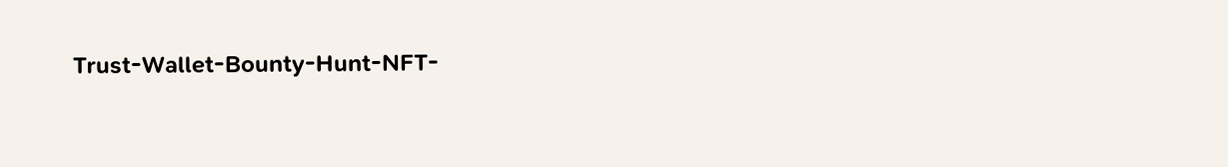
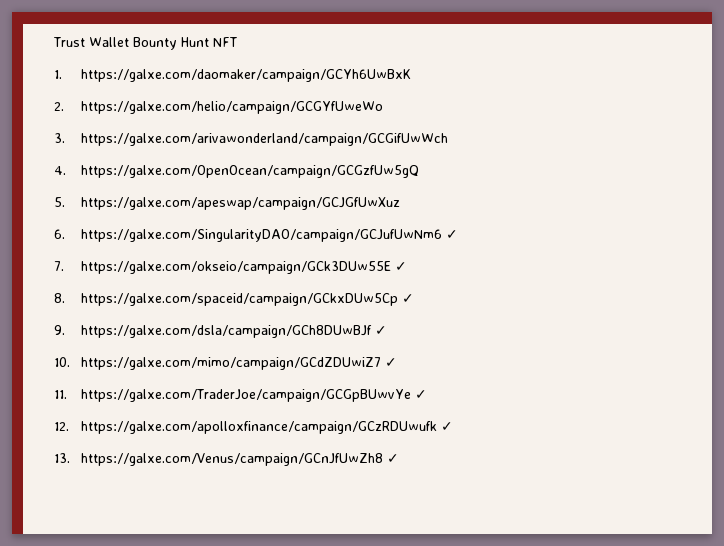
[72,53,439,79] Trust-Wallet-Bounty-Hunt-NFT- -> [53,37,237,50] [54,69,412,82] [54,101,384,114] [54,133,449,146] [54,165,420,178] [54,197,401,210] [54,229,459,242] [54,261,408,274] [54,293,415,306] [54,325,388,338] [54,357,398,370] [54,389,428,402] [54,421,454,434] [54,453,400,466] Trust Wallet Bounty Hunt NFT // 1. https://galxe.com/daomaker/campaign/GCYh6UwBxK // 2. https://galxe.com/helio/campaign/GCGYfUweWo // 3. https://galxe.com/arivawonderland/campaign/GCGifUwWch // 4. https://galxe.com/OpenOcean/campaign/GCGzfUw5gQ // 5. https://galxe.com/apeswap/campaign/GCJGfUwXuz // 6. https://galxe.com/SingularityDAO/campaign/GCJufUwNm6 ✓ // 7. https://galxe.com/okseio/campaign/GCk3DUw55E ✓ // 8. https://galxe.com/spaceid/campaign/GCkxDUw5Cp ✓ // 9. https://galxe.com/dsla/campaign/GCh8DUwBJf ✓ // 10. https://galxe.com/mimo/campaign/GCdZDUwiZ7 ✓ // 11. https://galxe.com/TraderJoe/campaign/GCGpBUwvYe ✓ // 12. https://galxe.com/apolloxfinance/campaign/GCzRDUwufk ✓ // 13. https://galxe.com/Venus/campaign/GCnJfUwZh8 ✓

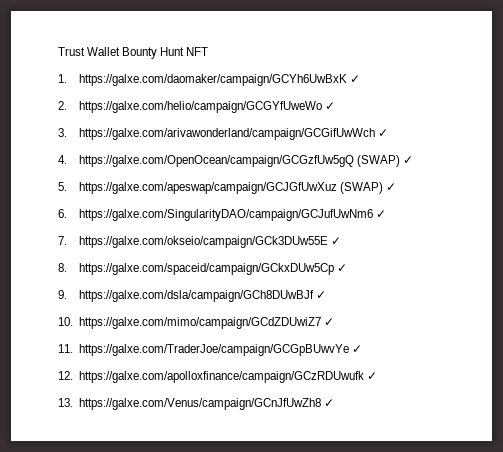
(412, 75) none -> [349,75,360,83] ✓
(384, 107) none -> [324,102,335,110] ✓
(449, 139) none -> [377,129,388,137] ✓
(420, 171) none -> [356,155,413,167] (SWAP) ✓
(401, 203) none -> [339,182,396,194] (SWAP) ✓

